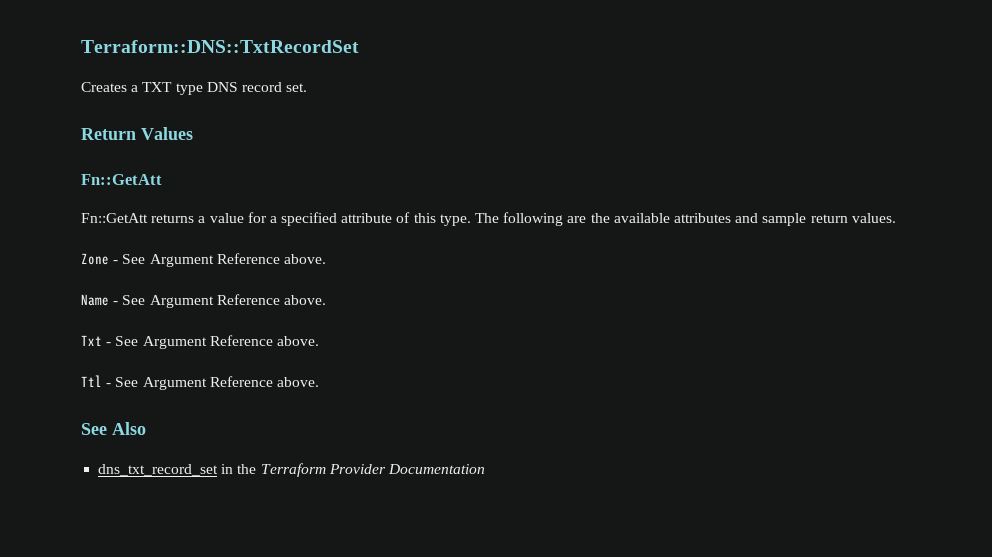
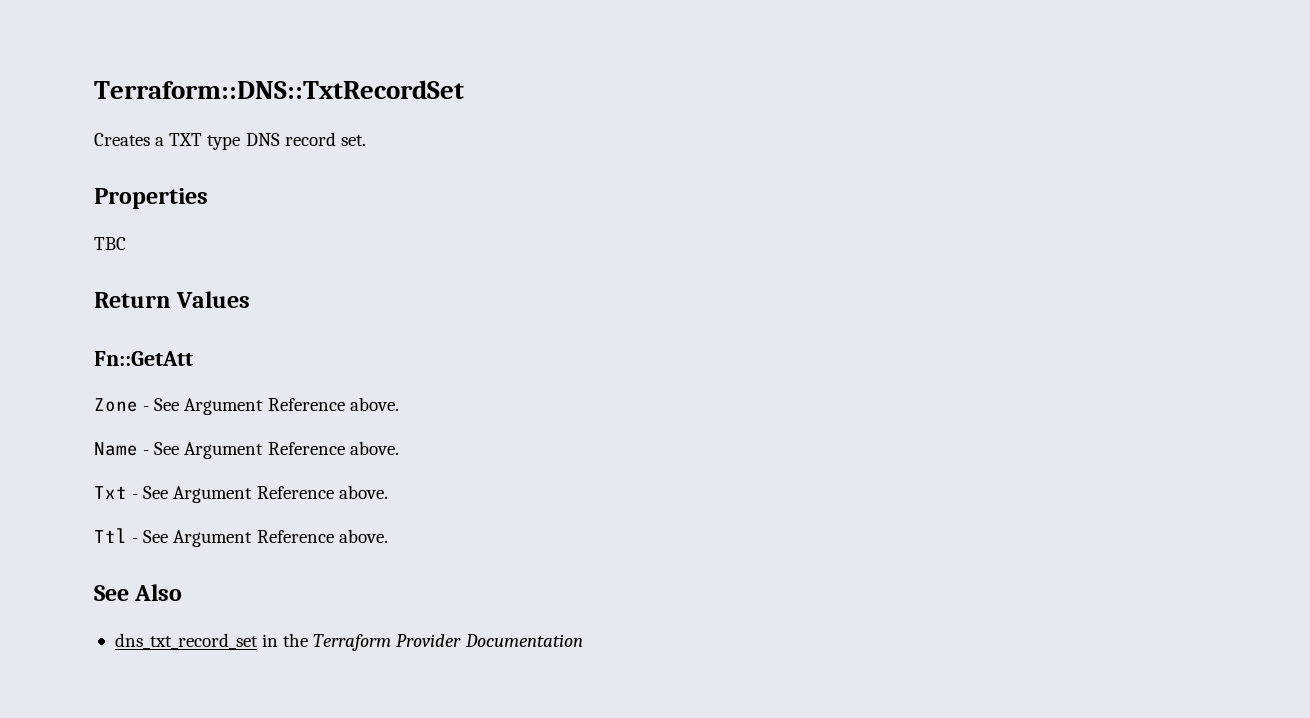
(308, 87) none -> [94,188,208,209] [94,237,126,250] // Properties // TBC
[81,212,896,226] // Fn::GetAtt returns a value for a specified attribute of this type. The following are the available attributes and sample return values. -> (193, 358) none

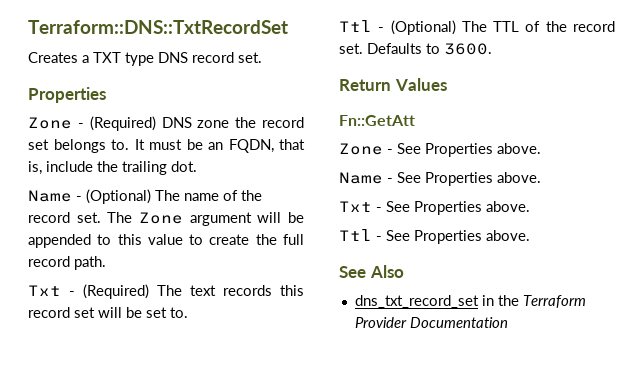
[94,237,126,250] TBC -> [28,116,304,131] [28,139,305,153] [28,161,197,175] [28,189,262,204] [28,212,304,226] [28,234,304,248] [28,256,106,270] [28,284,304,299] [28,307,188,318] [339,20,615,35] [339,43,492,55] Zone - (Required) DNS zone the record set belongs to. It must be an FQDN, that is, include the trailing dot. // Name - (Optional) The name of the record set. The Zone argument will be appended to this value to create the full record path. // Txt - (Required) The text records this record set will be set to. // Ttl - (Optional) The TTL of the record set. Defaults to 3600.
[184,398,345,415] Argument Reference -> [425,143,493,157] Properties
[184,442,345,459] Argument Reference -> [425,172,493,186] Properties
[173,486,334,503] Argument Reference -> [414,201,482,215] Properties
[173,530,334,547] Argument Reference -> [414,230,482,244] Properties

